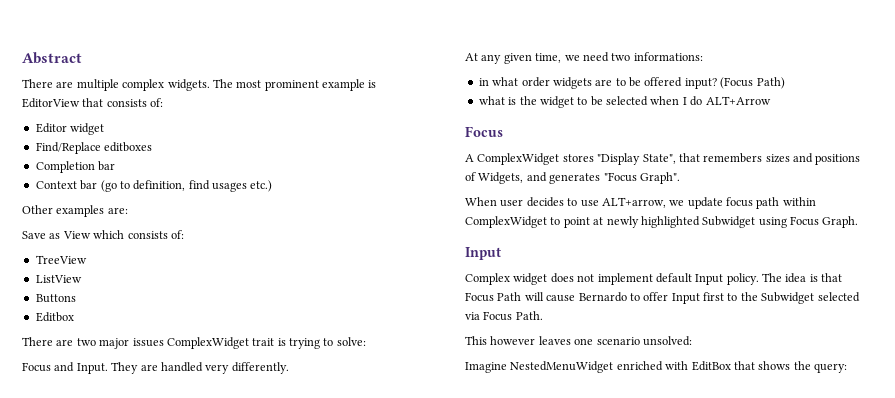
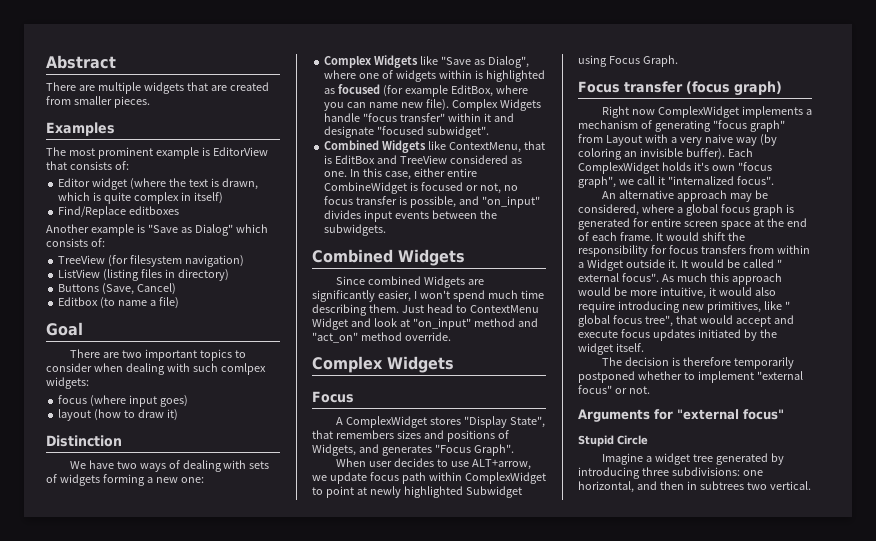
[122,79,210,91] complex widgets. -> [143,82,269,94] [46,96,150,108] [46,122,115,136] widgets that are created from smaller pieces. // Examples //
[35,142,153,154] [35,161,116,173] [35,180,273,192] [22,205,128,217] [22,230,184,239] [35,255,87,264] [35,275,82,283] // Find/Replace editboxes // Completion bar // Context bar (go to definition, find usages etc.) // Other examples are: // Save as View which consists of: // TreeView // ListView -> [130,178,258,190] [58,192,223,204] [58,206,180,218] [46,224,268,236] [46,238,105,247] [58,255,245,267] [58,269,229,281] (where the text is drawn, which is quite complex in itself) // Find/Replace editboxes // Another example is "Save as Dialog" which consists of: // TreeView (for filesystem navigation) // ListView (listing files in directory)
(76, 298) none -> [102,283,177,295] (Save, Cancel)
[22,337,366,349] [22,362,289,374] [465,52,703,64] [478,77,785,89] [478,96,771,108] // There are two major issues ComplexWidget trait is trying to solve: // Focus and Input. They are handled very differently. // At any given time, we need two informations: // in what order widgets are to be offered input? (Focus Path) // what is the widget to be selected when I do ALT+Arrow -> [100,297,179,309] [46,322,83,336] [69,349,246,361] [46,363,266,375] [46,377,89,389] [58,395,189,407] [58,409,178,421] [46,435,122,447] [69,460,270,472] [46,474,204,486] [324,55,529,68] [324,70,545,82] [324,84,528,97] [324,99,541,111] [324,113,514,122] [324,126,490,138] [324,140,545,153] [324,155,522,164] [324,168,477,180] [324,182,518,194] [324,196,540,208] [324,210,497,222] [324,224,387,236] [312,249,465,266] [335,276,484,288] [312,290,544,302] [312,304,539,316] [312,318,538,330] [312,332,451,343] [312,356,454,373] (to name a file) // Goal // There are two important topics to consider when dealing with such comlpex widgets: // focus (where input goes) // layout (how to draw it) // Distinction // We have two ways of dealing with sets of widgets forming a new one: // Complex Widgets like "Save as Dialog", where one of widgets within is highlighted as focused (for example EditBox, where you can name new file). Complex Widgets handle "focus transfer" within it and designate "focused subwidget". // Combined Widgets like ContextMenu, that is EditBox and TreeView considered as one. In this case, either entire CombineWidget is focused or not, no focus transfer is possible, and "on_input" divides input events between the subwidgets. // Combined Widgets // Since combined Widgets are significantly easier, I won't spend much time describing them. Just head to ContextMenu Widget and look at "on_input" method and "act_on" method override. // Complex Widgets
[465,247,501,260] [465,273,843,285] [465,292,860,304] [465,311,543,321] [465,336,692,346] [465,361,847,373] Input // Complex widget does not implement default Input policy. The idea is that Focus Path will cause Bernardo to offer Input first to the Subwidget selected via Focus Path. // This however leaves one scenario unsolved: // Imagine NestedMenuWidget enriched with EditBox that shows the query: -> [578,81,782,96] [601,106,812,118] [578,120,785,132] [578,134,777,146] [578,148,753,160] [578,162,772,174] [578,176,774,188] [601,190,768,202] [578,204,794,216] [578,218,807,230] [578,232,745,241] [578,245,810,257] [578,259,782,271] [578,273,782,285] [578,287,776,299] [578,301,790,313] [578,315,794,327] [578,329,777,341] [578,343,644,355] [601,357,794,369] [578,371,803,383] [578,385,650,394] [578,409,784,422] [578,435,648,447] [601,453,784,465] [578,467,763,479] [578,481,811,493] Focus transfer (focus graph) // Right now ComplexWidget implements a mechanism of generating "focus graph" from Layout with a very naive way (by coloring an invisible buffer). Each ComplexWidget holds it's own "focus graph", we call it "internalized focus". // An alternative approach may be considered, where a global focus graph is generated for entire screen space at the end of each frame. It would shift the responsibility for focus transfers from within a Widget outside it. It would be called " external focus". As much this approach would be more intuitive, it would also require introducing new primitives, like " global focus tree", that would accept and execute focus updates initiated by the widget itself. // The decision is therefore temporarily postponed whether to implement "external focus" or not. // Arguments for "external focus" // Stupid Circle // Imagine a widget tree generated by introducing three subdivisions: one horizontal, and then in subtrees two vertical.

